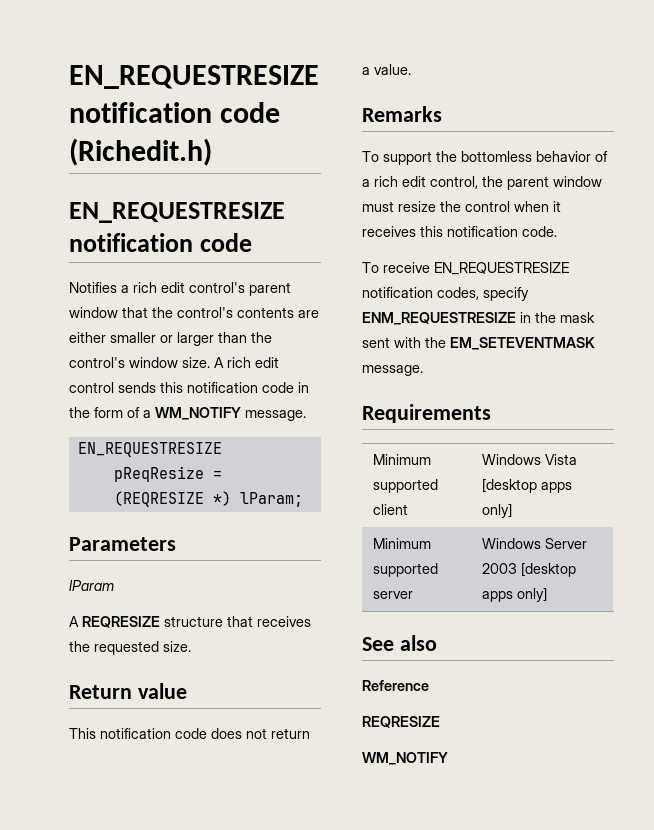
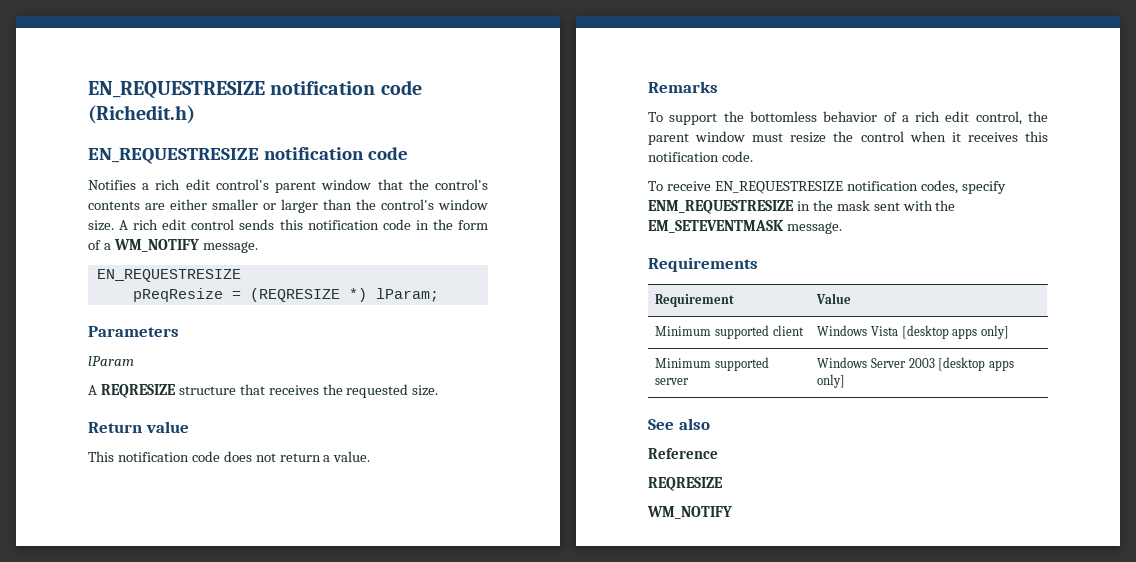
(491, 413) none -> [655,294,735,307] [816,293,852,304] // Requirement | Value

